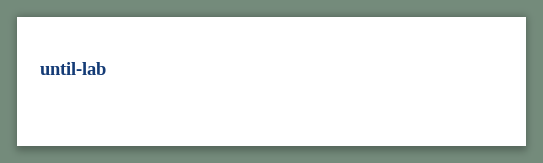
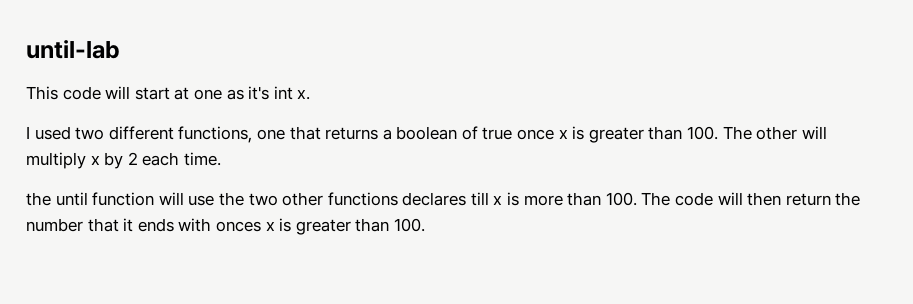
(106, 68) none -> [26,86,311,100] [26,126,827,143] [26,152,221,169] [26,192,861,206] [26,218,425,235] // This code will start at one as it's int x. // I used two different functions, one that returns a boolean of true once x is greater than 100. The other will multiply x by 2 each time. // the until function will use the two other functions declares till x is more than 100. The code will then return the number that it ends with onces x is greater than 100.

